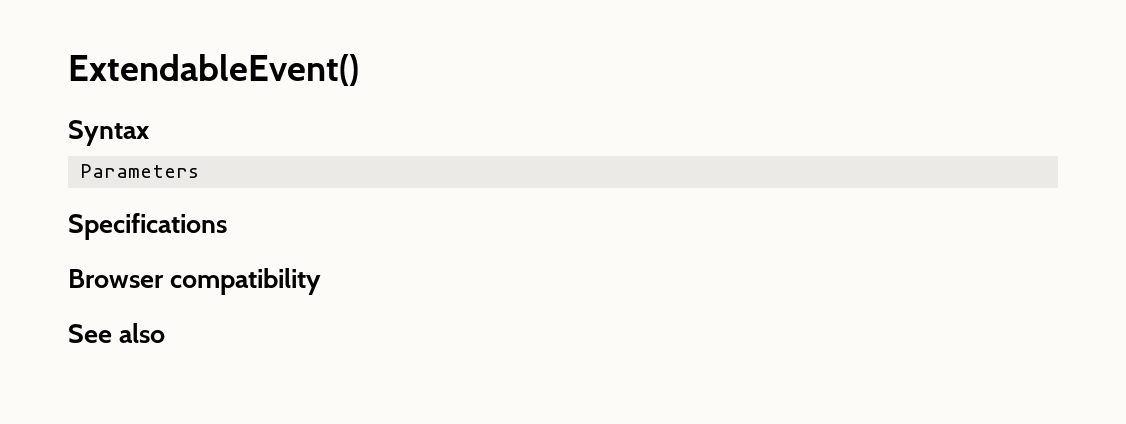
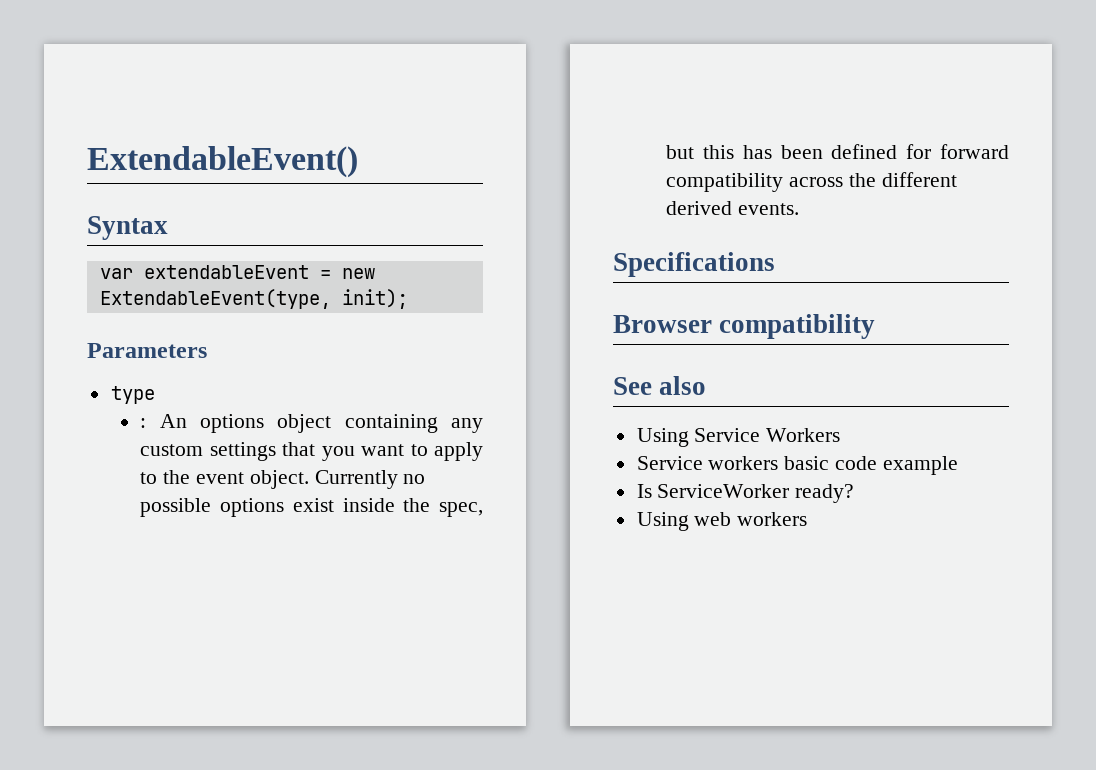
[80,164,200,178] Parameters -> [99,265,375,279] [99,289,408,309] [87,343,207,358] [110,386,155,404] [140,414,483,433] [140,442,483,461] [140,470,426,489] [140,498,484,517] [666,144,1009,159] [666,172,957,192] [666,201,800,215] var extendableEvent = new ExtendableEvent(type, init); // Parameters // type // : An options object containing any custom settings that you want to apply to the event object. Currently no possible options exist inside the spec, but this has been defined for forward compatibility across the different derived events.
(166, 333) none -> [636,428,841,447] [636,456,958,475] [636,484,855,503] [636,512,808,531] // Using Service Workers // Service workers basic code example // Is ServiceWorker ready? // Using web workers

